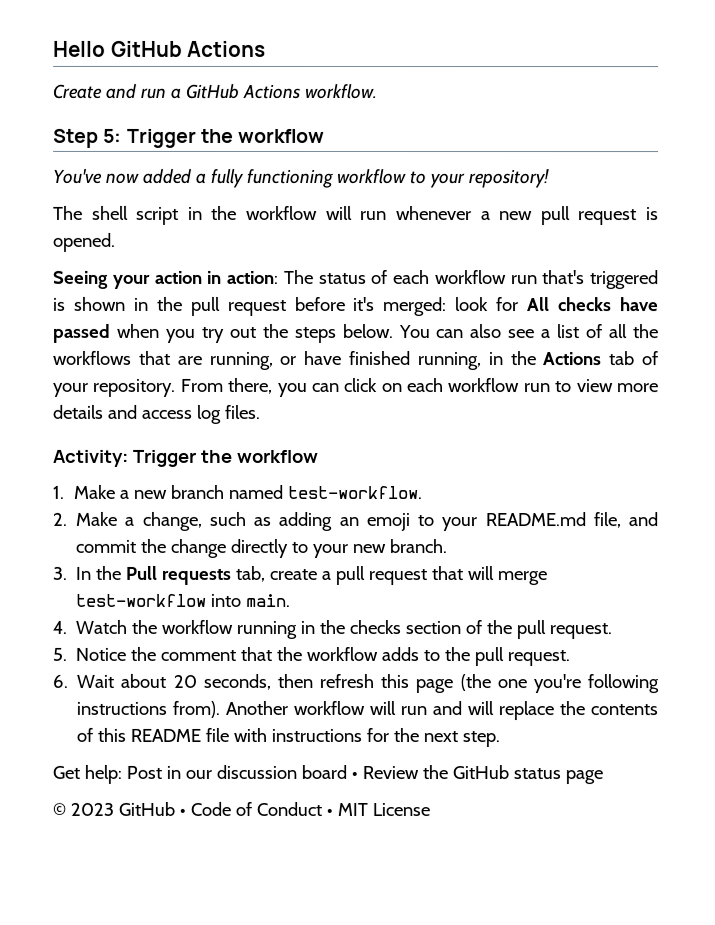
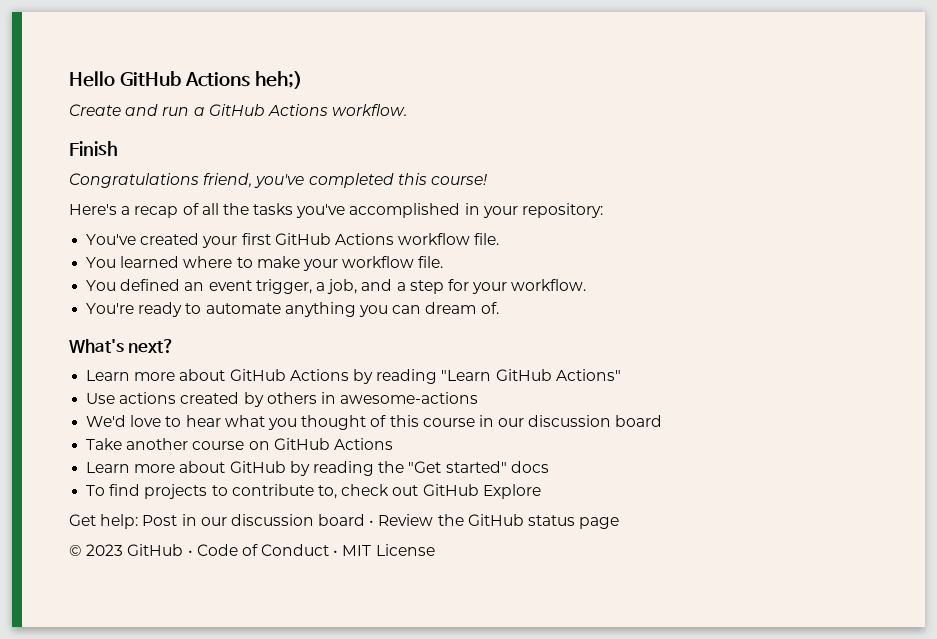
(267, 48) none -> [255,71,303,89] heh;)
[53,128,326,148] [53,168,550,189] [53,205,660,226] [53,232,116,252] [53,269,659,290] [53,296,659,317] [53,323,659,343] [53,350,659,371] [53,377,660,397] [53,404,261,424] [52,449,319,467] [52,484,423,500] [52,511,658,532] [75,538,448,558] [52,565,548,586] [75,593,291,607] [52,619,613,640] [52,646,571,667] [52,673,660,694] [76,700,659,721] [76,727,501,748] Step 5: Trigger the workflow // You've now added a fully functioning workflow to your repository! // The shell script in the workflow will run whenever a new pull request is opened. // Seeing your action in action: The status of each workflow run that's triggered is shown in the pull request before it's merged: look for All checks have passed when you try out the steps below. You can also see a list of all the workflows that are running, or have finished running, in the Actions tab of your repository. From there, you can click on each workflow run to view more details and access log files. // Activity: Trigger the workflow // 1. Make a new branch named test-workflow. // 2. Make a change, such as adding an emoji to your README.md file, and commit the change directly to your new branch. // 3. In the Pull requests tab, create a pull request that will merge test-workflow into main. // 4. Watch the workflow running in the checks section of the pull request. // 5. Notice the comment that the workflow adds to the pull request. // 6. Wait about 20 seconds, then refresh this page (the one you're following instructions from). Another workflow will run and will replace the contents of this README file with instructions for the next step. -> [69,141,118,156] [69,173,487,188] [69,203,604,218] [86,233,500,248] [86,256,444,271] [86,279,587,294] [86,302,499,317] [69,339,175,353] [86,369,621,384] [86,392,479,407] [86,415,663,430] [86,438,393,450] [86,461,549,476] [86,484,541,499] Finish // Congratulations friend, you've completed this course! // Here's a recap of all the tasks you've accomplished in your repository: // You've created your first GitHub Actions workflow file. // You learned where to make your workflow file. // You defined an event trigger, a job, and a step for your workflow. // You're ready to automate anything you can dream of. // What's next? // Learn more about GitHub Actions by reading "Learn GitHub Actions" // Use actions created by others in awesome-actions // We'd love to hear what you thought of this course in our discussion board // Take another course on GitHub Actions // Learn more about GitHub by reading the "Get started" docs // To find projects to contribute to, check out GitHub Explore

